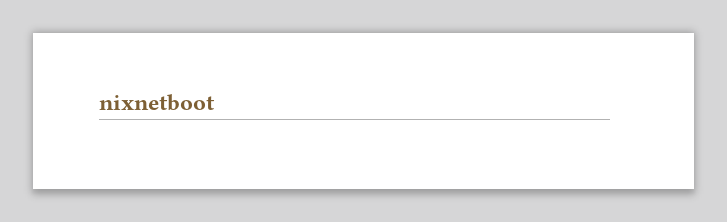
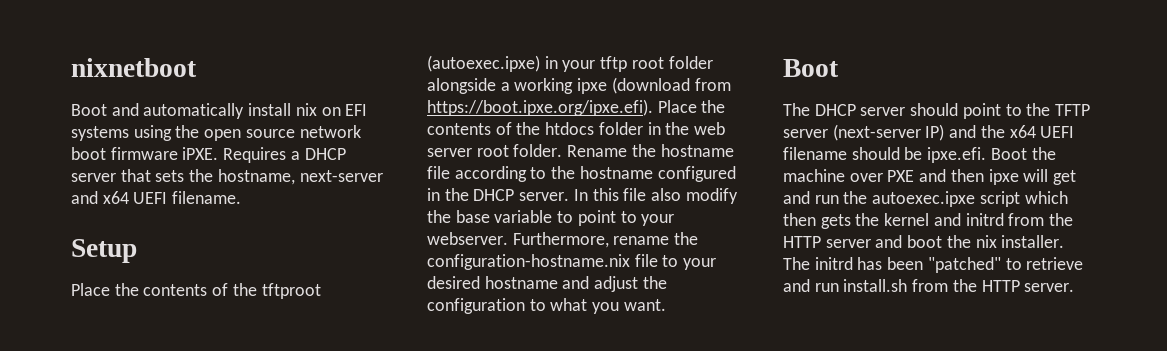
(215, 102) none -> [71,103,368,119] [71,125,361,141] [71,147,346,163] [71,169,383,185] [71,191,242,204] [71,239,137,263] [71,283,321,299] [427,55,713,72] [427,77,731,94] [427,99,726,116] [427,122,726,135] [427,144,734,157] [427,166,736,182] [427,188,738,204] [427,210,675,226] [427,232,699,248] [427,254,717,270] [427,276,667,292] [427,298,666,314] [783,59,839,77] [783,103,1091,119] [783,124,1075,141] [783,147,1056,163] [783,169,1077,185] [783,191,1068,207] [783,213,1074,229] [783,235,1065,248] [783,257,1084,273] [783,279,1075,292] // Boot and automatically install nix on EFI systems using the open source network boot firmware iPXE. Requires a DHCP server that sets the hostname, next-server and x64 UEFI filename. // Setup // Place the contents of the tftproot (autoexec.ipxe) in your tftp root folder alongside a working ipxe (download from https://boot.ipxe.org/ipxe.efi). Place the contents of the htdocs folder in the web server root folder. Rename the hostname file according to the hostname configured in the DHCP server. In this file also modify the base variable to point to your webserver. Furthermore, rename the configuration-hostname.nix file to your desired hostname and adjust the configuration to what you want. // Boot // The DHCP server should point to the TFTP server (next-server IP) and the x64 UEFI filename should be ipxe.efi. Boot the machine over PXE and then ipxe will get and run the autoexec.ipxe script which then gets the kernel and initrd from the HTTP server and boot the nix installer. The initrd has been "patched" to retrieve and run install.sh from the HTTP server.

